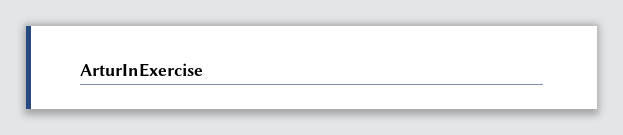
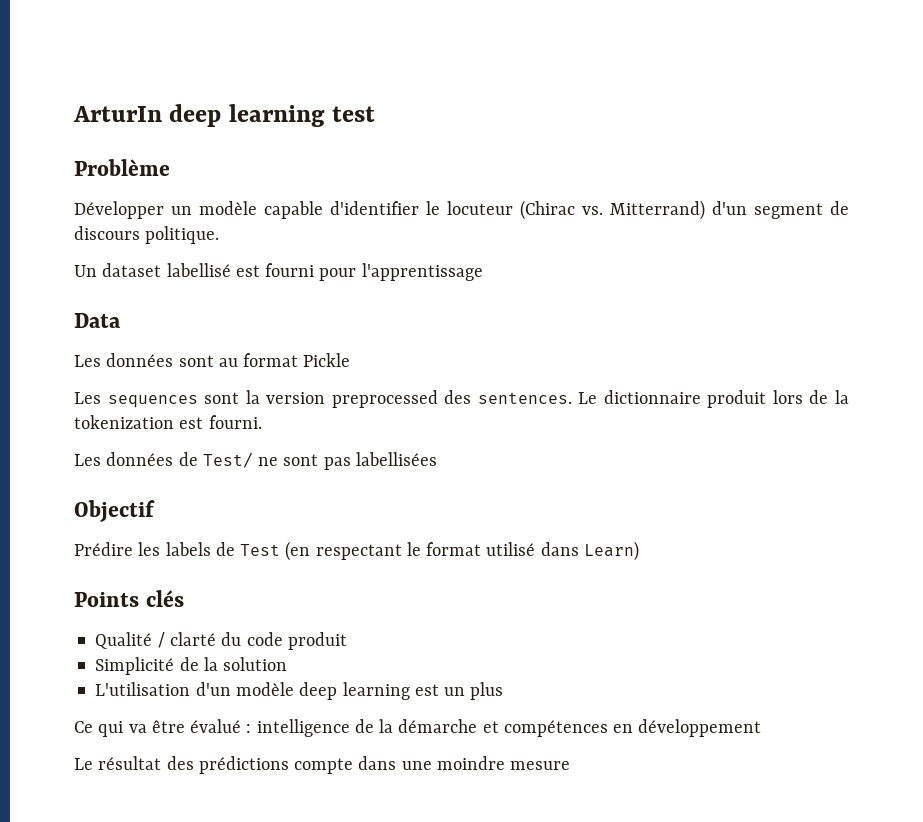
[80,63,203,77] ArturInExercise -> [73,104,376,127] [74,159,170,176] [74,200,849,220] [74,226,220,244] [74,263,483,281] [74,313,121,328] [74,353,351,367] [74,390,850,408] [74,415,262,429] [74,452,437,470] [74,500,155,522] [74,541,639,561] [74,590,184,607] [95,632,347,650] [95,657,288,675] [95,682,504,700] [74,719,762,737] [74,756,571,774] ArturIn deep learning test // Problème // Développer un modèle capable d'identifier le locuteur (Chirac vs. Mitterrand) d'un segment de discours politique. // Un dataset labellisé est fourni pour l'apprentissage // Data // Les données sont au format Pickle // Les sequences sont la version preprocessed des sentences. Le dictionnaire produit lors de la tokenization est fourni. // Les données de Test/ ne sont pas labellisées // Objectif // Prédire les labels de Test (en respectant le format utilisé dans Learn) // Points clés // Qualité / clarté du code produit // Simplicité de la solution // L'utilisation d'un modèle deep learning est un plus // Ce qui va être évalué : intelligence de la démarche et compétences en développement // Le résultat des prédictions compte dans une moindre mesure

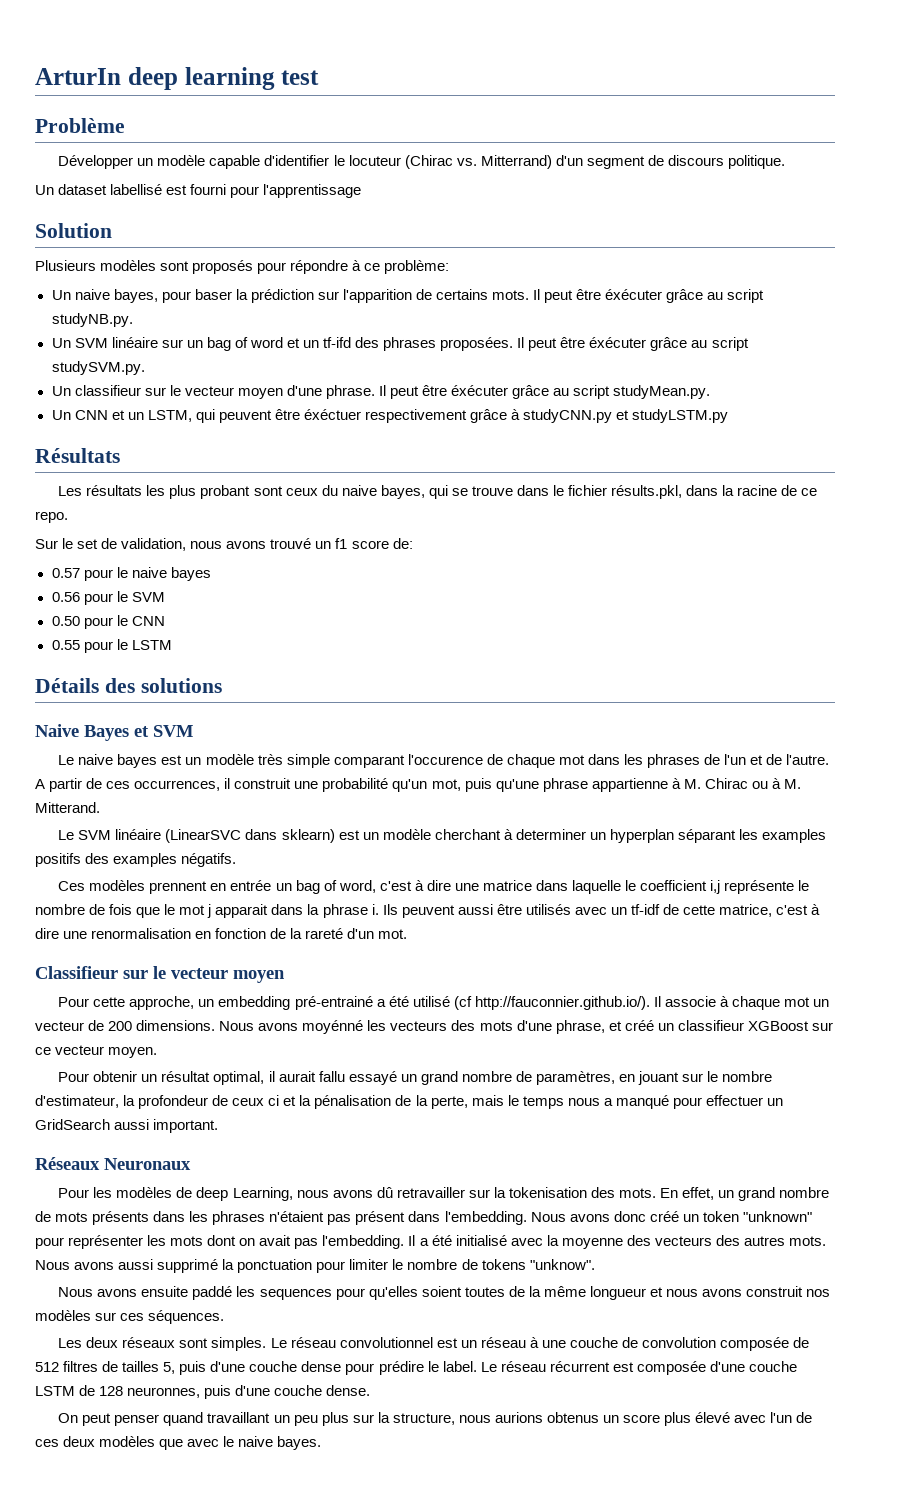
[74,313,121,328] [74,353,351,367] [74,390,850,408] [74,415,262,429] [74,452,437,470] [74,500,155,522] [74,541,639,561] [74,590,184,607] [95,632,347,650] [95,657,288,675] [95,682,504,700] [74,719,762,737] [74,756,571,774] Data // Les données sont au format Pickle // Les sequences sont la version preprocessed des sentences. Le dictionnaire produit lors de la tokenization est fourni. // Les données de Test/ ne sont pas labellisées // Objectif // Prédire les labels de Test (en respectant le format utilisé dans Learn) // Points clés // Qualité / clarté du code produit // Simplicité de la solution // L'utilisation d'un modèle deep learning est un plus // Ce qui va être évalué : intelligence de la démarche et compétences en développement // Le résultat des prédictions compte dans une moindre mesure -> [35,223,112,238] [35,260,450,274] [51,289,765,303] [51,313,133,327] [51,337,749,351] [51,361,145,375] [51,385,711,399] [51,409,729,423] [35,448,120,463] [58,485,818,499] [35,511,68,523] [35,538,413,551] [51,567,211,581] [51,591,165,605] [51,615,165,629] [51,639,172,653] [35,678,222,693] [35,724,193,741] [58,754,830,768] [35,778,801,792] [35,802,100,813] [58,829,827,843] [35,853,237,867] [58,880,810,894] [35,904,821,918] [35,928,408,939] [35,966,285,983] [58,996,830,1010] [35,1020,833,1034] [35,1045,158,1058] [58,1071,773,1085] [35,1095,783,1109] [35,1119,219,1133] [35,1157,191,1170] [58,1187,830,1201] [35,1211,812,1225] [35,1235,826,1249] [35,1259,595,1273] [58,1286,831,1300] [35,1310,225,1324] [58,1337,810,1351] [35,1361,797,1375] [35,1385,371,1399] [58,1412,813,1426] [35,1436,322,1450] Solution // Plusieurs modèles sont proposés pour répondre à ce problème: // Un naive bayes, pour baser la prédiction sur l'apparition de certains mots. Il peut être éxécuter grâce au script studyNB.py. // Un SVM linéaire sur un bag of word et un tf-ifd des phrases proposées. Il peut être éxécuter grâce au script studySVM.py. // Un classifieur sur le vecteur moyen d'une phrase. Il peut être éxécuter grâce au script studyMean.py. // Un CNN et un LSTM, qui peuvent être éxéctuer respectivement grâce à studyCNN.py et studyLSTM.py // Résultats // Les résultats les plus probant sont ceux du naive bayes, qui se trouve dans le fichier résults.pkl, dans la racine de ce repo. // Sur le set de validation, nous avons trouvé un f1 score de: // 0.57 pour le naive bayes // 0.56 pour le SVM // 0.50 pour le CNN // 0.55 pour le LSTM // Détails des solutions // Naive Bayes et SVM // Le naive bayes est un modèle très simple comparant l'occurence de chaque mot dans les phrases de l'un et de l'autre. A partir de ces occurrences, il construit une probabilité qu'un mot, puis qu'une phrase appartienne à M. Chirac ou à M. Mitterand. // Le SVM linéaire (LinearSVC dans sklearn) est un modèle cherchant à determiner un hyperplan séparant les examples positifs des examples négatifs. // Ces modèles prennent en entrée un bag of word, c'est à dire une matrice dans laquelle le coefficient i,j représente le nombre de fois que le mot j apparait dans la phrase i. Ils peuvent aussi être utilisés avec un tf-idf de cette matrice, c'est à dire une renormalisation en fonction de la rareté d'un mot. // Classifieur sur le vecteur moyen // Pour cette approche, un embedding pré-entrainé a été utilisé (cf http://fauconnier.github.io/). Il associe à chaque mot un vecteur de 200 dimensions. Nous avons moyénné les vecteurs des mots d'une phrase, et créé un classifieur XGBoost sur ce vecteur moyen. // Pour obtenir un résultat optimal, il aurait fallu essayé un grand nombre de paramètres, en jouant sur le nombre d'estimateur, la profondeur de ceux ci et la pénalisation de la perte, mais le temps nous a manqué pour effectuer un GridSearch aussi important. // Réseaux Neuronaux // Pour les modèles de deep Learning, nous avons dû retravailler sur la tokenisation des mots. En effet, un grand nombre de mots présents dans les phrases n'étaient pas présent dans l'embedding. Nous avons donc créé un token "unknown" pour représenter les mots dont on avait pas l'embedding. Il a été initialisé avec la moyenne des vecteurs des autres mots. Nous avons aussi supprimé la ponctuation pour limiter le nombre de tokens "unknow". // Nous avons ensuite paddé les sequences pour qu'elles soient toutes de la même longueur et nous avons construit nos modèles sur ces séquences. // Les deux réseaux sont simples. Le réseau convolutionnel est un réseau à une couche de convolution composée de 512 filtres de tailles 5, puis d'une couche dense pour prédire le label. Le réseau récurrent est composée d'une couche LSTM de 128 neuronnes, puis d'une couche dense. // On peut penser quand travaillant un peu plus sur la structure, nous aurions obtenus un score plus élevé avec l'un de ces deux modèles que avec le naive bayes.

